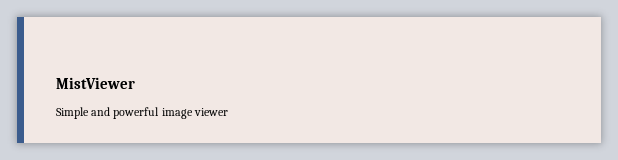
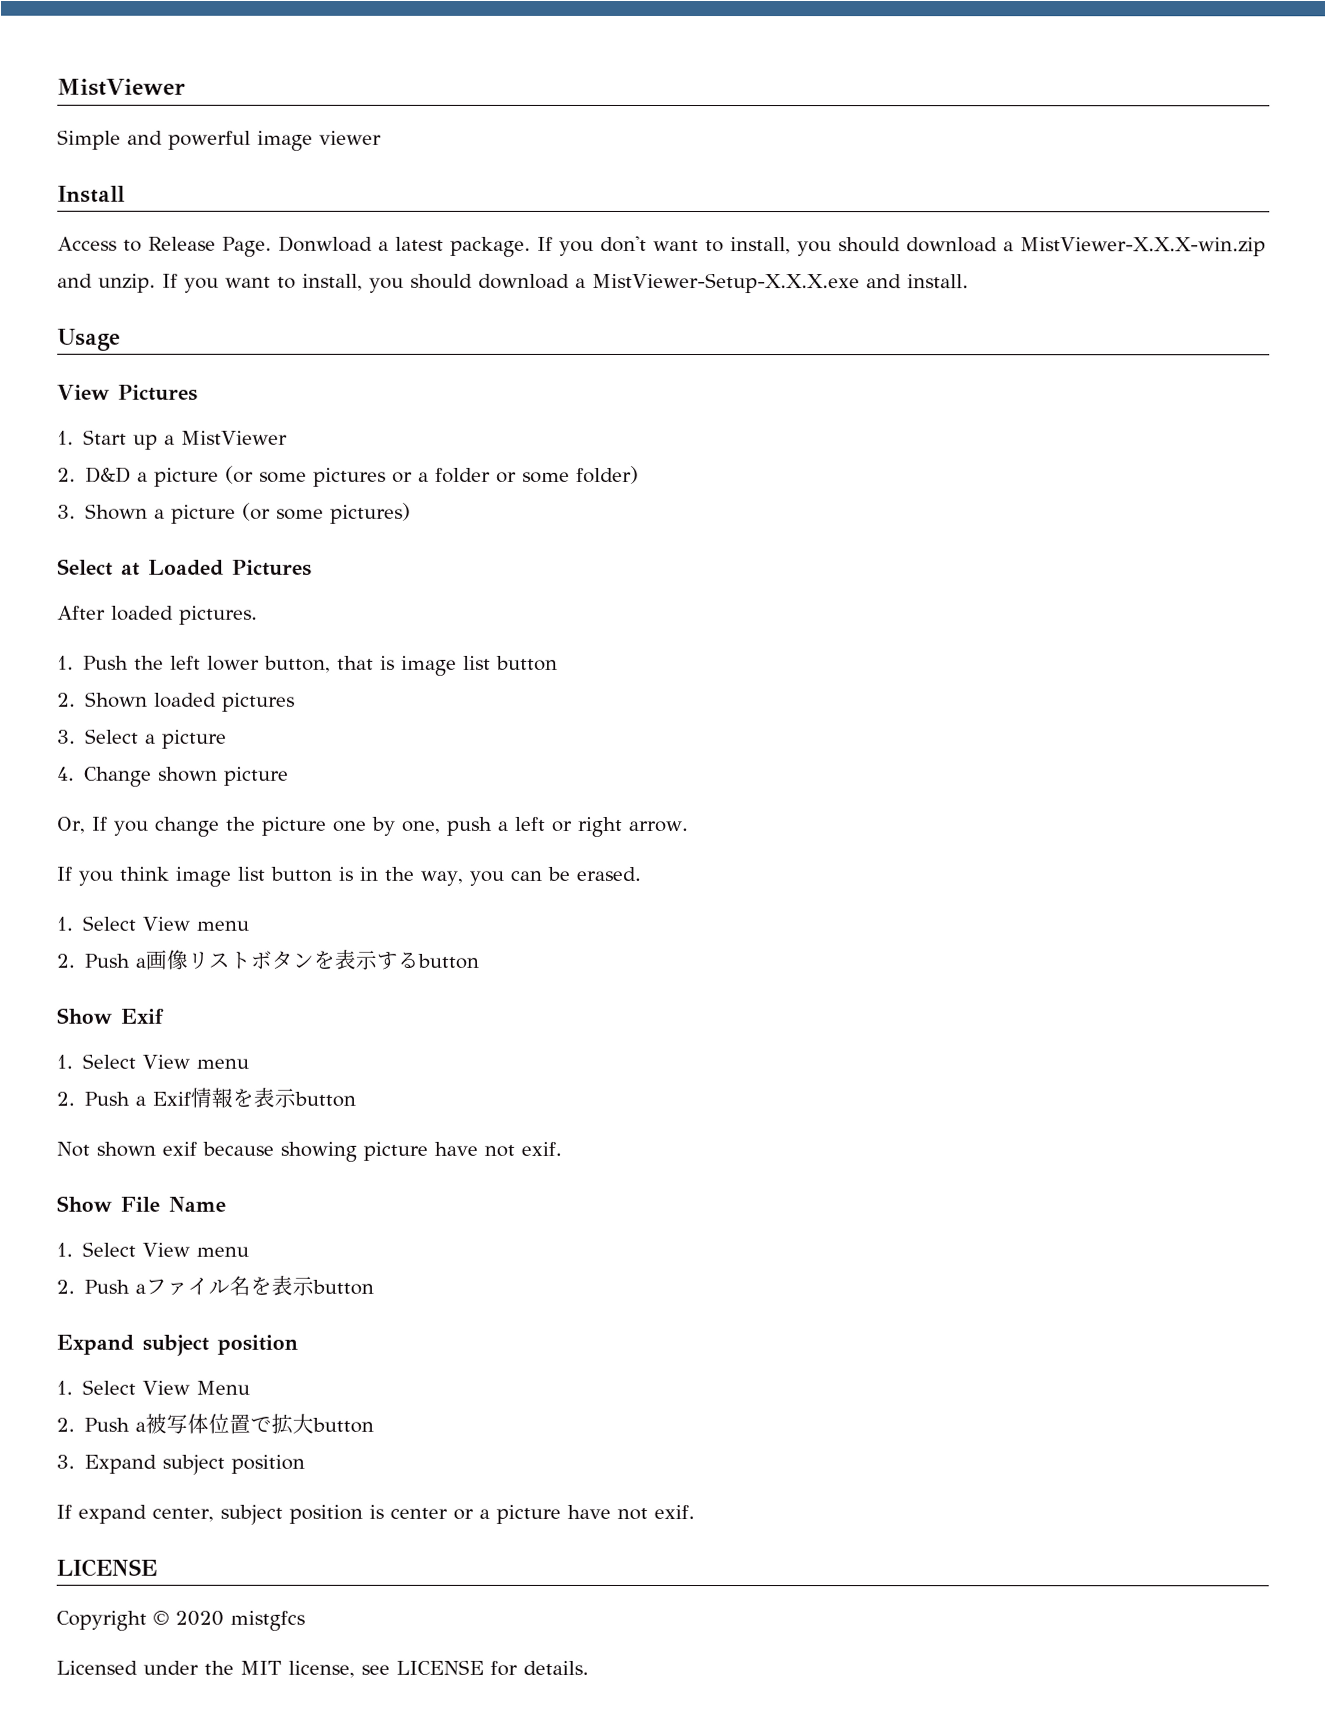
(228, 112) none -> [57,185,125,203] [57,235,1266,257] [57,272,969,294] [57,328,121,351] [57,384,198,401] [57,429,289,450] [57,465,640,487] [57,502,412,524] [57,558,312,576] [57,605,258,625] [57,655,559,676] [57,691,296,712] [57,728,228,749] [57,766,290,787] [57,816,689,837] [56,866,641,887] [56,915,250,931] [56,949,480,970] [56,1007,164,1024] [56,1053,250,1069] [56,1087,357,1108] [56,1141,562,1162] [56,1195,226,1212] [56,1241,250,1257] [56,1275,375,1296] [56,1334,298,1356] [56,1379,251,1395] [56,1413,375,1435] [56,1454,306,1475] [56,1504,695,1525] [56,1558,157,1577] [56,1610,305,1631] [56,1659,589,1678] // Install // Access to Release Page. Donwload a latest package. If you don't want to install, you should download a MistViewer-X.X.X-win.zip and unzip. If you want to install, you should download a MistViewer-Setup-X.X.X.exe and install. // Usage // View Pictures // 1. Start up a MistViewer // 2. D&D a picture (or some pictures or a folder or some folder) // 3. Shown a picture (or some pictures) // Select at Loaded Pictures // After loaded pictures. // 1. Push the left lower button, that is image list button // 2. Shown loaded pictures // 3. Select a picture // 4. Change shown picture // Or, If you change the picture one by one, push a left or right arrow. // If you think image list button is in the way, you can be erased. // 1. Select View menu // 2. Push a画像リストボタンを表示するbutton // Show Exif // 1. Select View menu // 2. Push a Exif情報を表示button // Not shown exif because showing picture have not exif. // Show File Name // 1. Select View menu // 2. Push aファイル名を表示button // Expand subject position // 1. Select View Menu // 2. Push a被写体位置で拡大button // 3. Expand subject position // If expand center, subject position is center or a picture have not exif. // LICENSE // Copyright © 2020 mistgfcs // Licensed under the MIT license, see LICENSE for details.

